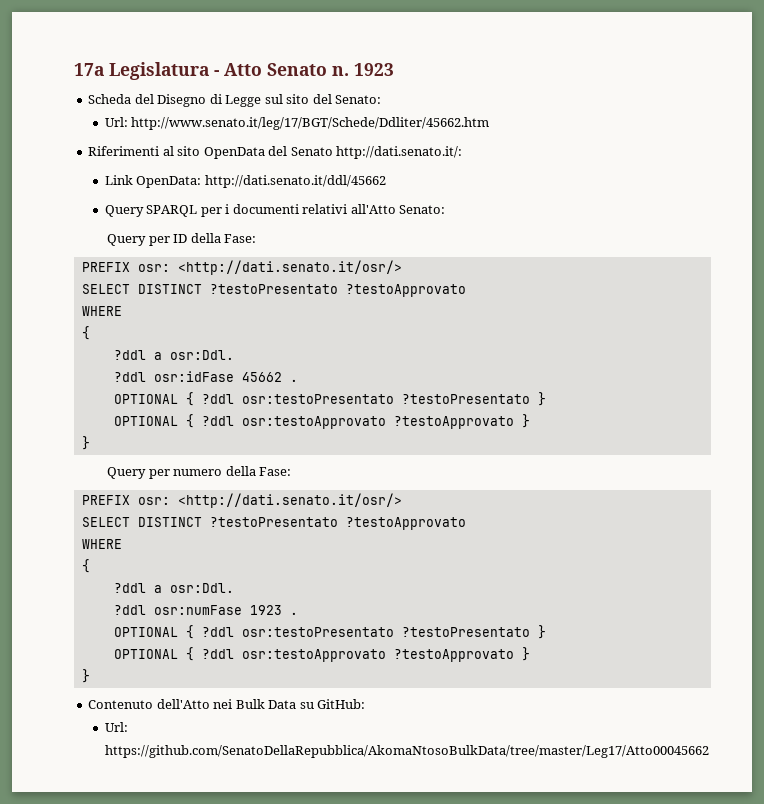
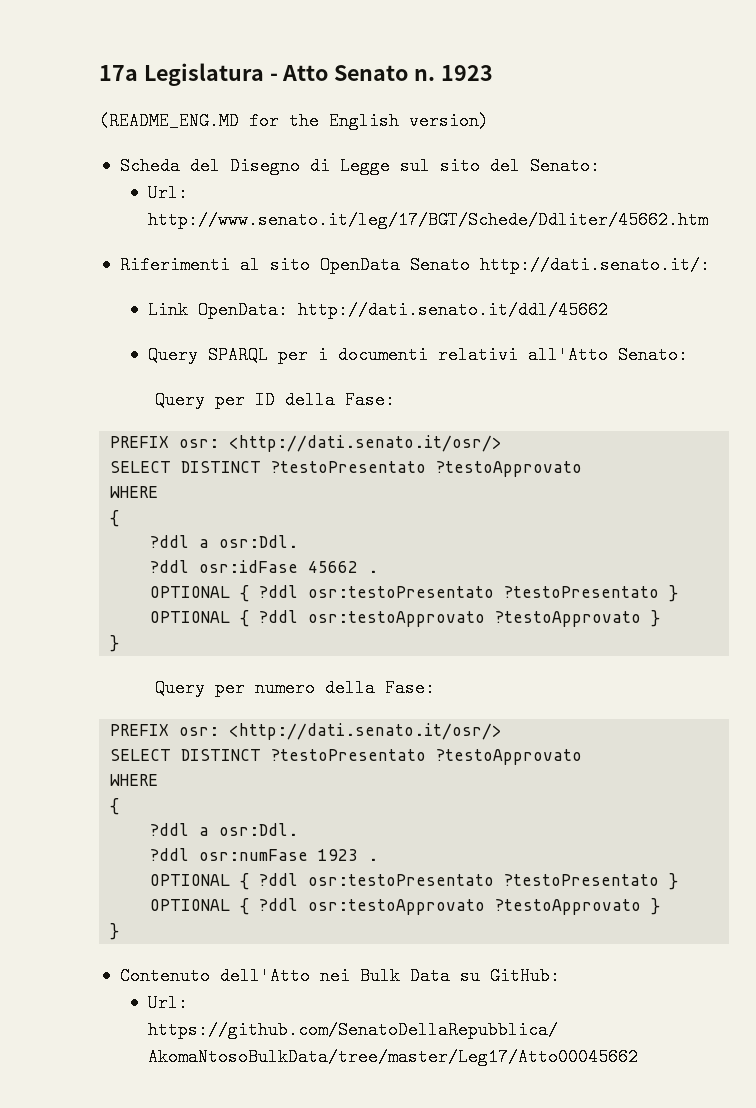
(394, 69) none -> [99,112,489,130] // (README_ENG.MD for the English version)
[268,146,288,156] del -> (400, 265) none

